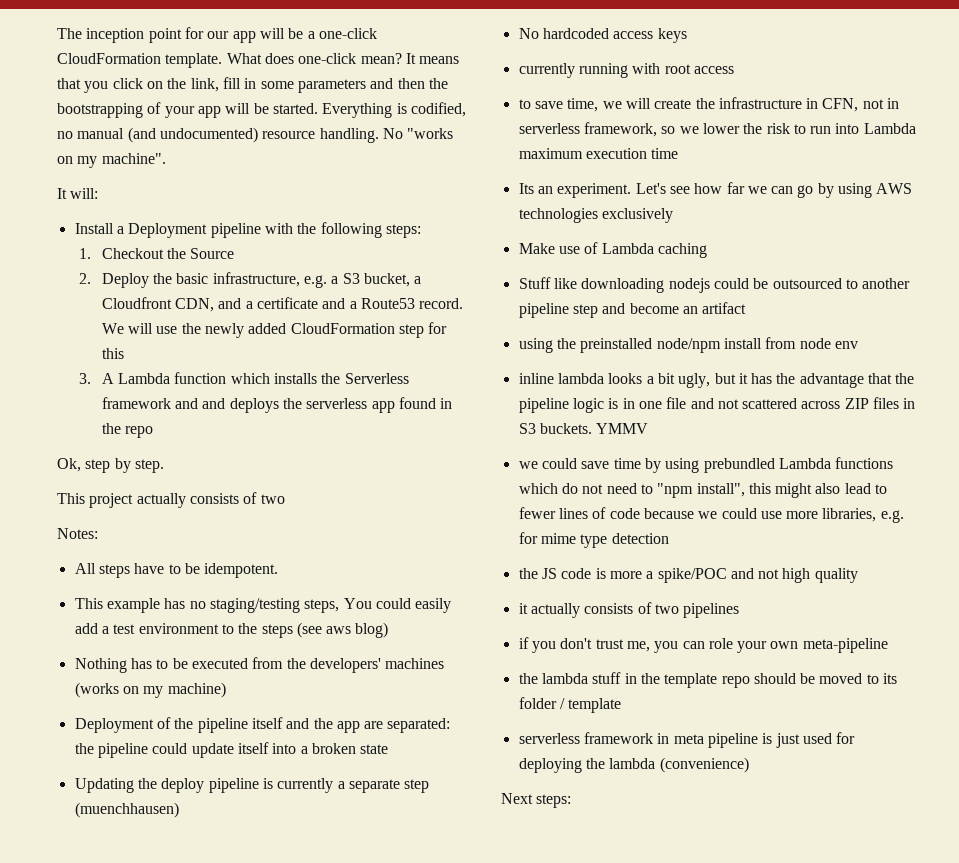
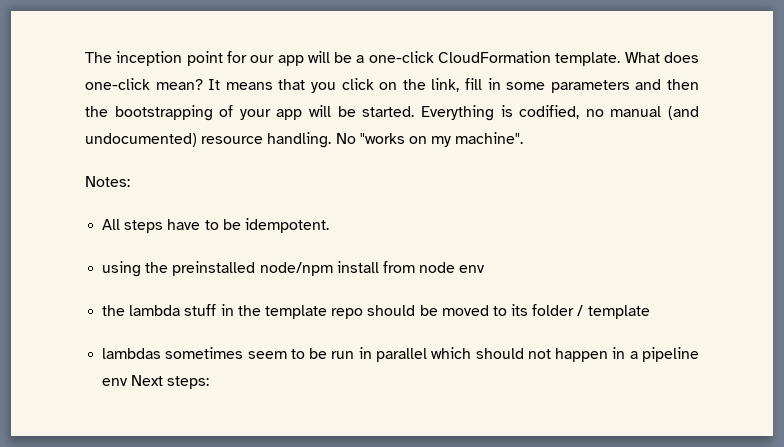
[57,188,99,199] [74,222,421,238] [79,248,235,259] [79,272,422,288] [101,297,464,312] [101,322,448,338] [101,348,124,359] [79,372,409,384] [101,397,453,413] [101,423,154,438] [57,458,164,473] [57,492,285,508] // It will: // Install a Deployment pipeline with the following steps: // 1. Checkout the Source // 2. Deploy the basic infrastructure, e.g. a S3 bucket, a Cloudfront CDN, and a certificate and a Route53 record. We will use the newly added CloudFormation step for this // 3. A Lambda function which installs the Serverless framework and and deploys the serverless app found in the repo // Ok, step by step. // This project actually consists of two -> (524, 138) none
[74,598,452,613] [74,622,389,638] [74,657,445,673] [74,682,226,698] [74,717,451,733] [74,742,389,758] [74,778,430,793] [74,802,179,818] [518,28,687,43] [518,63,734,78] [518,97,900,112] [518,122,916,137] [518,148,679,159] [518,182,913,198] [518,208,673,223] [518,242,707,258] [518,277,911,293] [518,302,747,318] // This example has no staging/testing steps, You could easily add a test environment to the steps (see aws blog) // Nothing has to be executed from the developers' machines (works on my machine) // Deployment of the pipeline itself and the app are separated: the pipeline could update itself into a broken state // Updating the deploy pipeline is currently a separate step (muenchhausen) // No hardcoded access keys // currently running with root access // to save time, we will create the infrastructure in CFN, not in serverless framework, so we lower the risk to run into Lambda maximum execution time // Its an experiment. Let's see how far we can go by using AWS technologies exclusively // Make use of Lambda caching // Stuff like downloading nodejs could be outsourced to another pipeline step and become an artifact -> (329, 225) none
[518,373,915,388] [518,397,916,413] [518,423,649,434] [518,457,894,473] [518,483,888,498] [518,507,904,523] [518,532,669,548] [518,568,858,583] [518,602,740,618] [518,637,888,653] // inline lambda looks a bit ugly, but it has the advantage that the pipeline logic is in one file and not scattered across ZIP files in S3 buckets. YMMV // we could save time by using prebundled Lambda functions which do not need to "npm install", this might also lead to fewer lines of code because we could use more libraries, e.g. for mime type detection // the JS code is more a spike/POC and not high quality // it actually consists of two pipelines // if you don't trust me, you can role your own meta-pipeline -> (486, 269) none
[518,732,856,748] [518,757,749,773] serverless framework in meta pipeline is just used for deploying the lambda (convenience) // -> [102,347,699,362] [102,378,129,386] lambdas sometimes seem to be run in parallel which should not happen in a pipeline env

